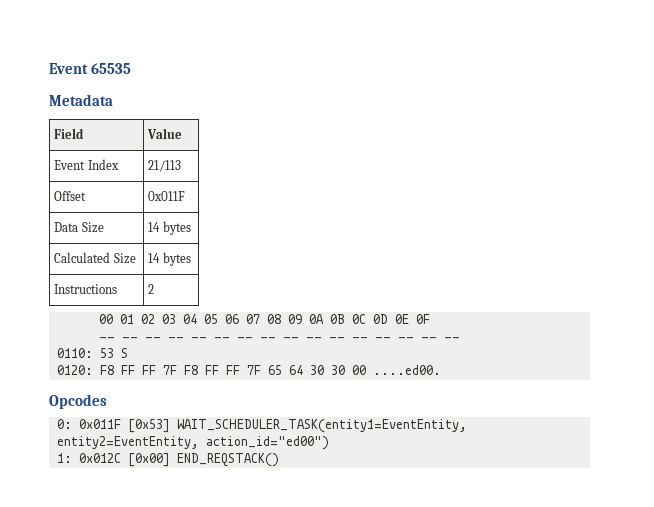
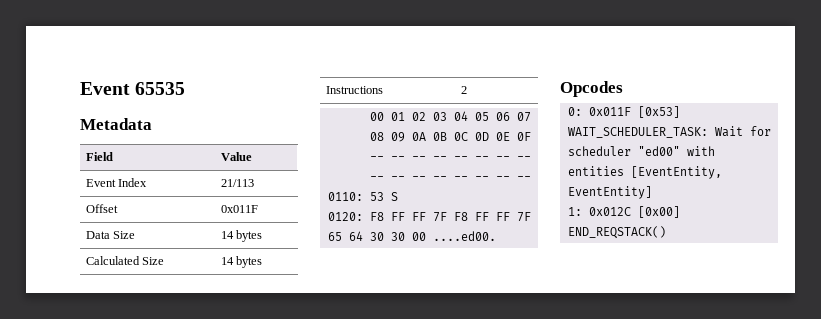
[176,419,467,433] [56,436,329,450] WAIT_SCHEDULER_TASK(entity1=EventEntity, entity2=EventEntity, action_id="ed00") -> [567,126,771,138] [567,146,715,156] [567,166,722,179] [567,186,652,199] WAIT_SCHEDULER_TASK: Wait for scheduler "ed00" with entities [EventEntity, EventEntity]

